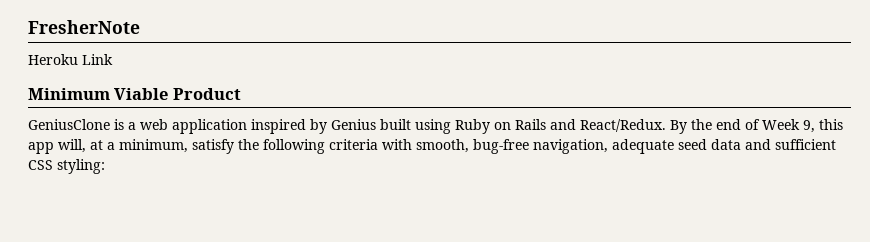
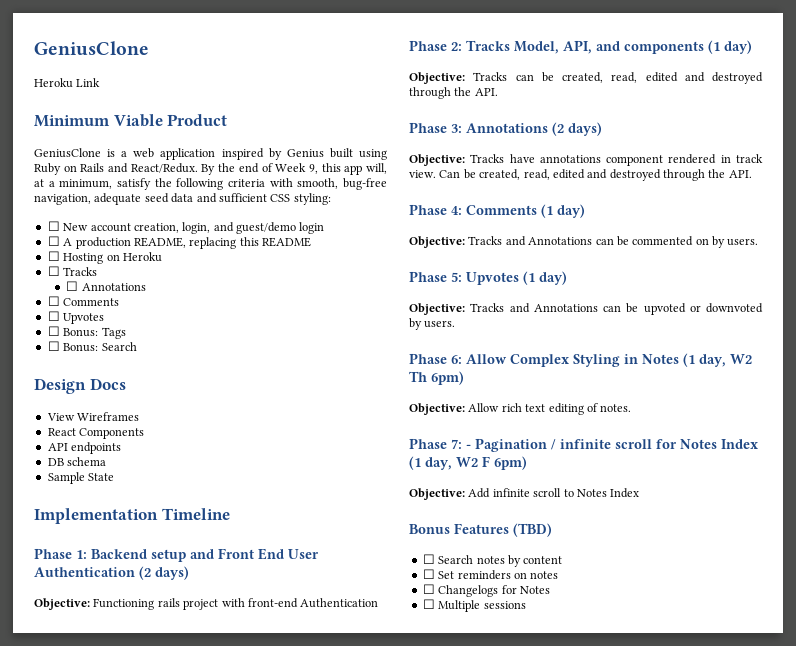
[28,20,140,34] FresherNote -> [34,41,149,56] GeniusClone
(105, 166) none -> [47,221,325,234] [47,236,311,249] [47,251,162,264] [47,266,98,276] [66,281,146,291] [47,296,120,306] [47,311,105,324] [47,326,126,339] [47,341,137,352] [34,378,126,394] [46,412,140,421] [47,428,145,439] [47,442,122,454] [47,457,107,466] [47,472,115,484] [34,508,230,524] [34,548,319,562] [34,566,189,580] [34,598,379,610] [409,40,752,54] [409,72,763,84] [409,87,498,99] [409,122,602,136] [409,154,763,166] [409,169,752,181] [409,204,585,218] [409,236,759,248] [409,271,567,285] [409,303,763,315] [409,318,456,330] [409,353,752,367] [409,371,464,385] [409,403,632,415] [409,438,758,452] [409,456,527,470] [409,488,640,500] [409,523,552,537] [422,554,563,567] [422,569,559,580] [422,584,550,597] [422,599,526,612] // ☐ New account creation, login, and guest/demo login // ☐ A production README, replacing this README // ☐ Hosting on Heroku // ☐ Tracks // ☐ Annotations // ☐ Comments // ☐ Upvotes // ☐ Bonus: Tags // ☐ Bonus: Search // Design Docs // View Wireframes // React Components // API endpoints // DB schema // Sample State // Implementation Timeline // Phase 1: Backend setup and Front End User Authentication (2 days) // Objective: Functioning rails project with front-end Authentication // Phase 2: Tracks Model, API, and components (1 day) // Objective: Tracks can be created, read, edited and destroyed through the API. // Phase 3: Annotations (2 days) // Objective: Tracks have annotations component rendered in track view. Can be created, read, edited and destroyed through the API. // Phase 4: Comments (1 day) // Objective: Tracks and Annotations can be commented on by users. // Phase 5: Upvotes (1 day) // Objective: Tracks and Annotations can be upvoted or downvoted by users. // Phase 6: Allow Complex Styling in Notes (1 day, W2 Th 6pm) // Objective: Allow rich text editing of notes. // Phase 7: - Pagination / infinite scroll for Notes Index (1 day, W2 F 6pm) // Objective: Add infinite scroll to Notes Index // Bonus Features (TBD) // ☐ Search notes by content // ☐ Set reminders on notes // ☐ Changelogs for Notes // ☐ Multiple sessions

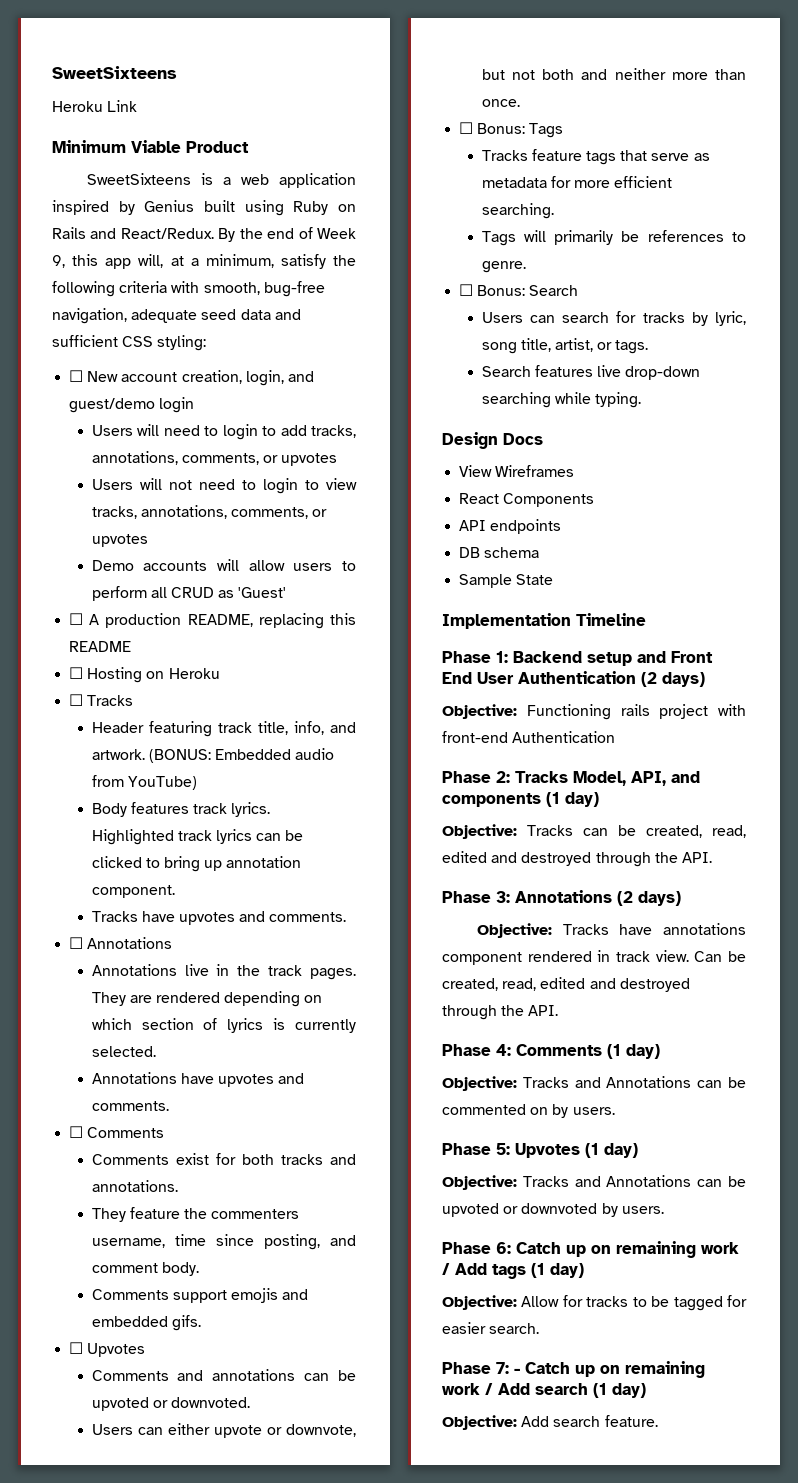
[34,41,149,56] GeniusClone -> [52,66,177,79] SweetSixteens
[34,148,101,158] GeniusClone -> [86,173,191,185] SweetSixteens
(325, 228) none -> [91,424,356,440] [91,451,338,466] [91,478,357,494] [91,505,328,519] [91,534,148,547] [91,559,356,571] [91,586,287,601] // Users will need to login to add tracks, annotations, comments, or upvotes // Users will not need to login to view tracks, annotations, comments, or upvotes // Demo accounts will allow users to perform all CRUD as 'Guest'
[66,281,146,291] [47,296,120,306] [47,311,105,324] [47,326,126,339] [47,341,137,352] ☐ Annotations // ☐ Comments // ☐ Upvotes // ☐ Bonus: Tags // ☐ Bonus: Search -> [91,721,356,737] [91,748,335,763] [91,775,197,790] [91,802,271,817] [91,829,304,845] [91,856,302,872] [91,885,175,898] [91,911,347,925] [69,937,173,949] [91,964,356,980] [91,991,323,1007] [91,1018,356,1033] [91,1046,156,1057] [91,1072,305,1087] [91,1101,169,1111] [69,1126,165,1138] [91,1153,356,1165] [91,1180,178,1192] [91,1207,300,1222] [91,1234,356,1250] [91,1262,199,1276] [91,1288,309,1303] [91,1315,201,1331] [69,1342,146,1357] [91,1369,356,1381] [91,1397,251,1411] [91,1423,356,1438] [481,68,746,80] [481,99,520,107] [459,122,564,138] [481,149,710,165] [481,176,673,188] [481,203,554,219] [481,230,746,246] [481,261,526,273] [459,284,579,296] [481,311,746,326] [481,338,649,354] [481,365,701,380] [481,392,642,408] Header featuring track title, info, and artwork. (BONUS: Embedded audio from YouTube) // Body features track lyrics. Highlighted track lyrics can be clicked to bring up annotation component. // Tracks have upvotes and comments. // ☐ Annotations // Annotations live in the track pages. They are rendered depending on which section of lyrics is currently selected. // Annotations have upvotes and comments. // ☐ Comments // Comments exist for both tracks and annotations. // They feature the commenters username, time since posting, and comment body. // Comments support emojis and embedded gifs. // ☐ Upvotes // Comments and annotations can be upvoted or downvoted. // Users can either upvote or downvote, but not both and neither more than once. // ☐ Bonus: Tags // Tracks feature tags that serve as metadata for more efficient searching. // Tags will primarily be references to genre. // ☐ Bonus: Search // Users can search for tracks by lyric, song title, artist, or tags. // Search features live drop-down searching while typing.
[466,353,752,367] [409,371,464,385] [409,403,632,415] [409,438,758,452] [409,456,527,470] [409,488,640,500] [409,523,552,537] [422,554,563,567] [422,569,559,580] [422,584,550,597] [422,599,526,612] Allow Complex Styling in Notes (1 day, W2 Th 6pm) // Objective: Allow rich text editing of notes. // Phase 7: - Pagination / infinite scroll for Notes Index (1 day, W2 F 6pm) // Objective: Add infinite scroll to Notes Index // Bonus Features (TBD) // ☐ Search notes by content // ☐ Set reminders on notes // ☐ Changelogs for Notes // ☐ Multiple sessions -> [516,1241,739,1258] [442,1263,584,1279] [442,1295,747,1311] [442,1322,540,1334] [442,1361,705,1378] [442,1383,646,1398] [442,1415,658,1430] Catch up on remaining work / Add tags (1 day) // Objective: Allow for tracks to be tagged for easier search. // Phase 7: - Catch up on remaining work / Add search (1 day) // Objective: Add search feature.

